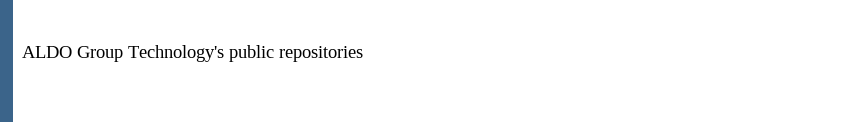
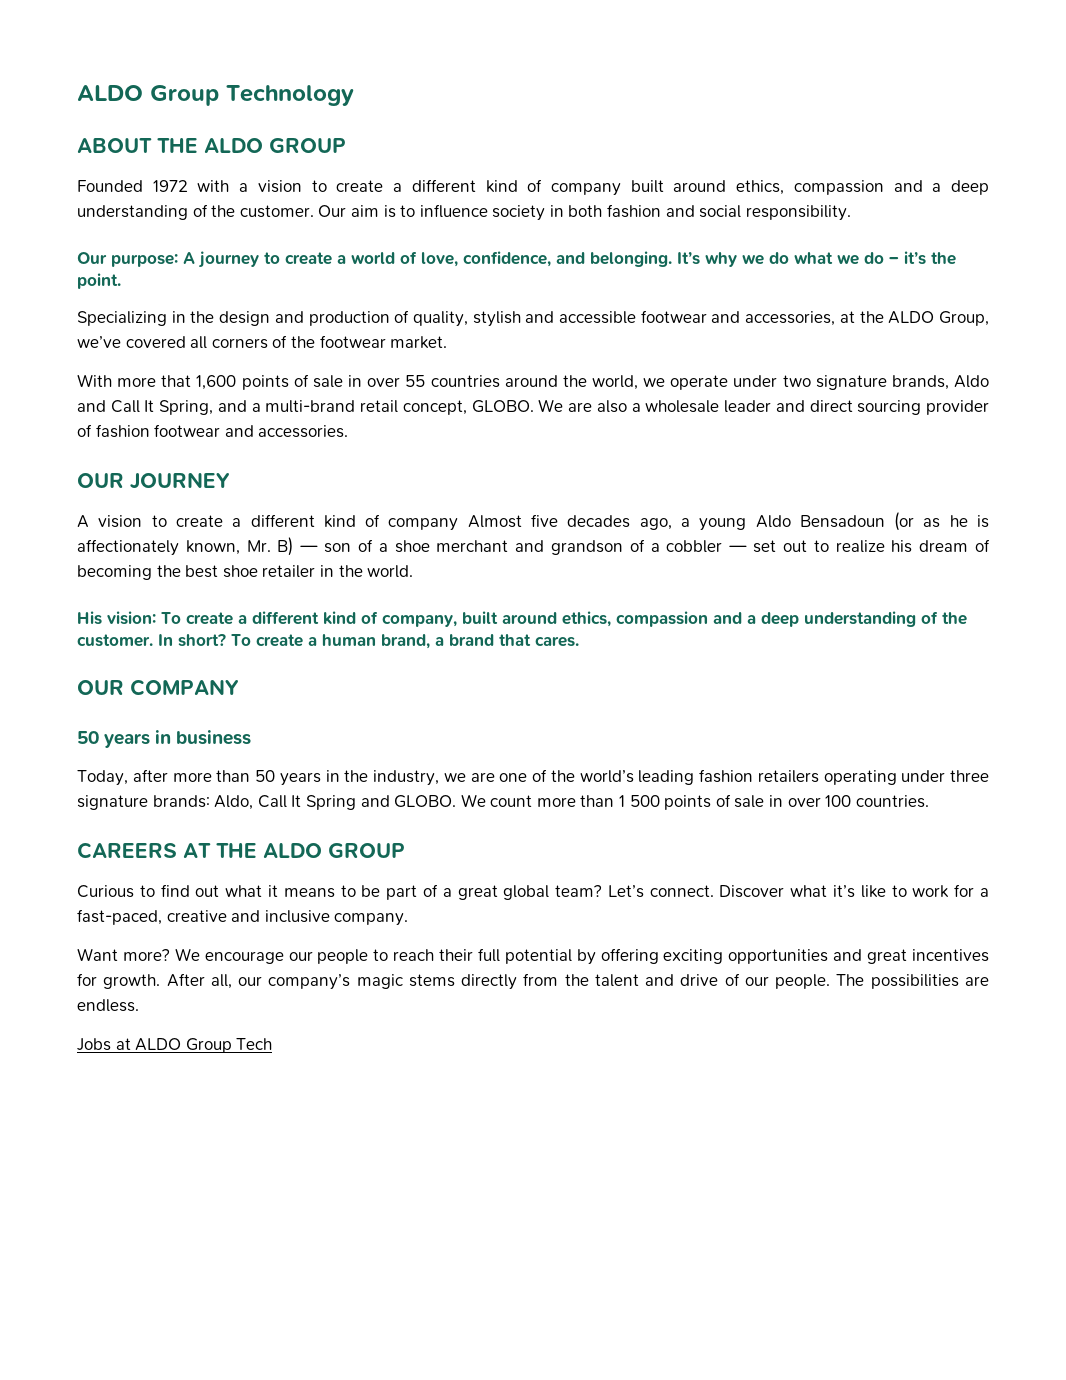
[22,45,363,62] ALDO Group Technology's public repositories -> [77,85,354,106] [77,138,346,153] [77,179,989,196] [77,204,851,221] [77,251,956,268] [77,273,121,289] [77,310,990,327] [77,335,448,349] [77,374,989,390] [77,399,989,415] [77,424,349,438] [77,472,230,490] [77,512,989,531] [77,537,991,556] [77,565,414,580] [77,611,967,627] [77,633,579,649] [77,679,239,696] [77,730,252,748] [77,769,989,786] [77,794,929,810] [77,842,405,859] [77,884,989,900] [77,909,409,926] [77,948,989,965] [77,973,990,990] [77,999,139,1012] [77,1038,273,1053] ALDO Group Technology // ABOUT THE ALDO GROUP // Founded 1972 with a vision to create a different kind of company built around ethics, compassion and a deep understanding of the customer. Our aim is to influence society in both fashion and social responsibility. // Our purpose: A journey to create a world of love, confidence, and belonging. It’s why we do what we do – it’s the point. // Specializing in the design and production of quality, stylish and accessible footwear and accessories, at the ALDO Group, we’ve covered all corners of the footwear market. // With more that 1,600 points of sale in over 55 countries around the world, we operate under two signature brands, Aldo and Call It Spring, and a multi-brand retail concept, GLOBO. We are also a wholesale leader and direct sourcing provider of fashion footwear and accessories. // OUR JOURNEY // A vision to create a different kind of company Almost five decades ago, a young Aldo Bensadoun (or as he is affectionately known, Mr. B) — son of a shoe merchant and grandson of a cobbler — set out to realize his dream of becoming the best shoe retailer in the world. // His vision: To create a different kind of company, built around ethics, compassion and a deep understanding of the customer. In short? To create a human brand, a brand that cares. // OUR COMPANY // 50 years in business // Today, after more than 50 years in the industry, we are one of the world’s leading fashion retailers operating under three signature brands: Aldo, Call It Spring and GLOBO. We count more than 1 500 points of sale in over 100 countries. // CAREERS AT THE ALDO GROUP // Curious to find out what it means to be part of a great global team? Let’s connect. Discover what it’s like to work for a fast-paced, creative and inclusive company. // Want more? We encourage our people to reach their full potential by offering exciting opportunities and great incentives for growth. After all, our company’s magic stems directly from the talent and drive of our people. The possibilities are endless. // Jobs at ALDO Group Tech

